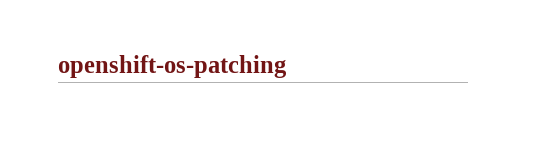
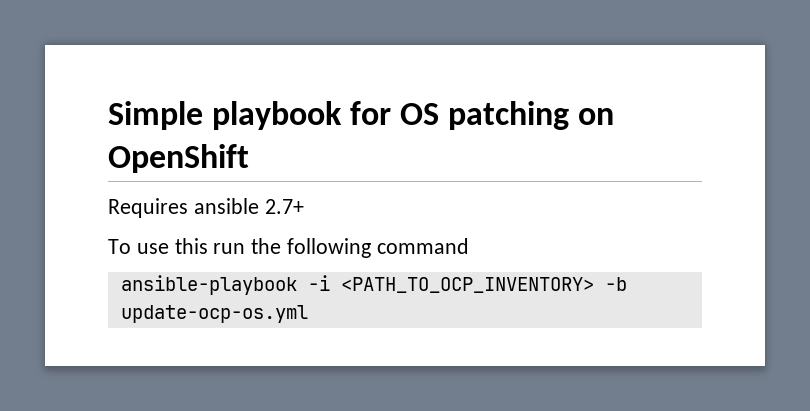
[58,55,287,78] openshift-os-patching -> [108,101,615,130] [108,144,249,173] [108,198,304,218] [108,238,469,258] [120,275,627,295] [120,305,308,323] Simple playbook for OS patching on OpenShift // Requires ansible 2.7+ // To use this run the following command // ansible-playbook -i <PATH_TO_OCP_INVENTORY> -b update-ocp-os.yml

